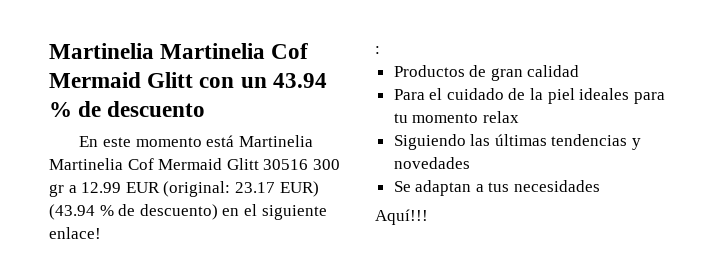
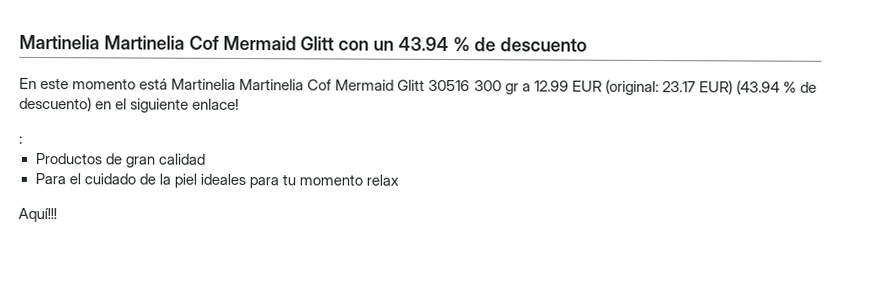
[393,134,642,150] [393,157,470,169] [393,180,601,196] // Siguiendo las últimas tendencias y novedades // Se adaptan a tus necesidades -> (400, 180) none

